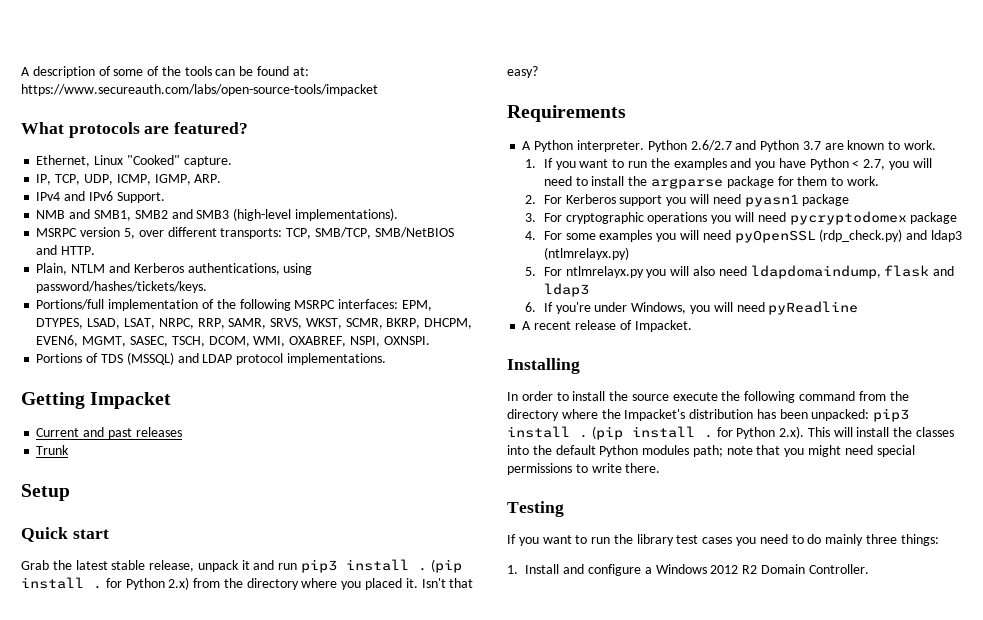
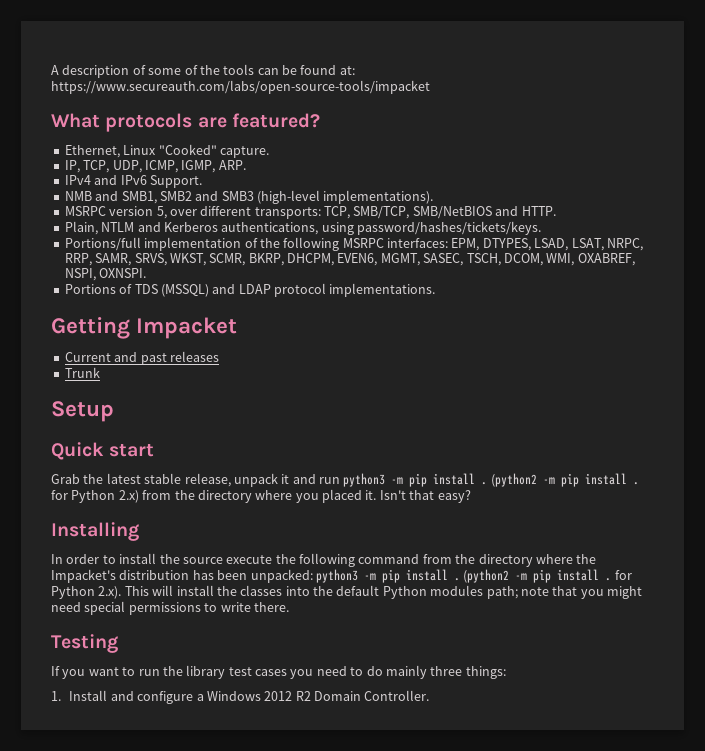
[301,559,462,573] pip3 install . (pip -> [343,473,579,487] python3 -m pip install . (python2 -m pip
[507,105,626,122] [522,140,936,152] [525,158,932,170] [543,176,879,189] [525,194,850,207] [525,211,958,225] [525,229,962,243] [543,247,629,260] [525,265,955,279] [543,283,589,297] [525,301,859,315] [522,320,692,332] // Requirements // A Python interpreter. Python 2.6/2.7 and Python 3.7 are known to work. // 1. If you want to run the examples and you have Python < 2.7, you will need to install the argparse package for them to work. // 2. For Kerberos support you will need pyasn1 package // 3. For cryptographic operations you will need pycryptodomex package // 4. For some examples you will need pyOpenSSL (rdp_check.py) and ldap3 (ntlmrelayx.py) // 5. For ntlmrelayx.py you will also need ldapdomaindump, flask and ldap3 // 6. If you're under Windows, you will need pyReadline // A recent release of Impacket. -> (471, 496) none
[873,408,910,422] [507,426,623,440] pip3 install . (pip -> [315,569,552,583] python3 -m pip install . (python2 -m pip

